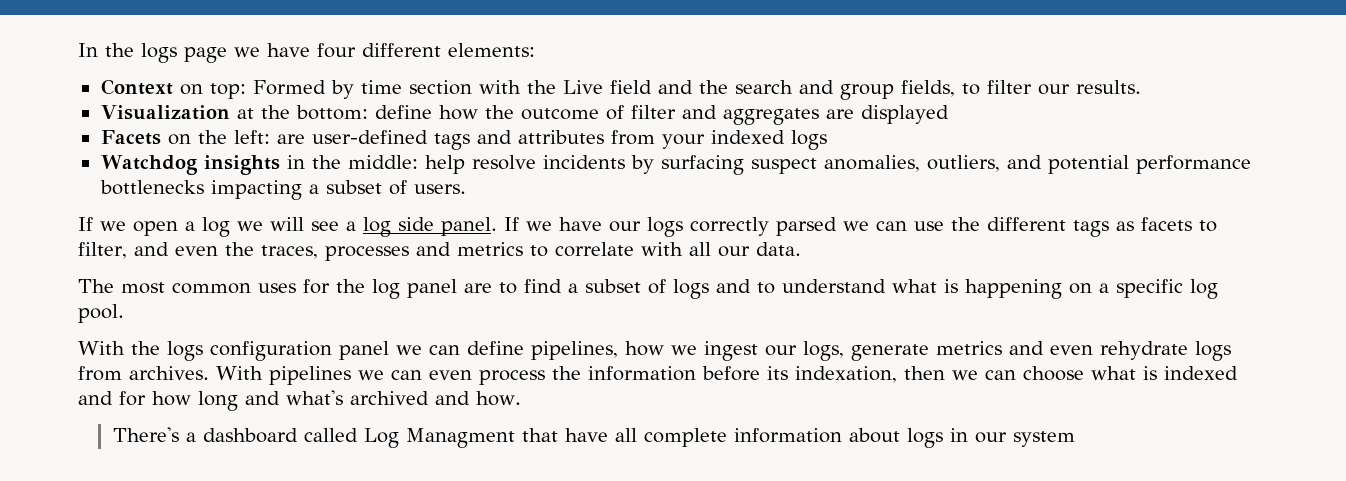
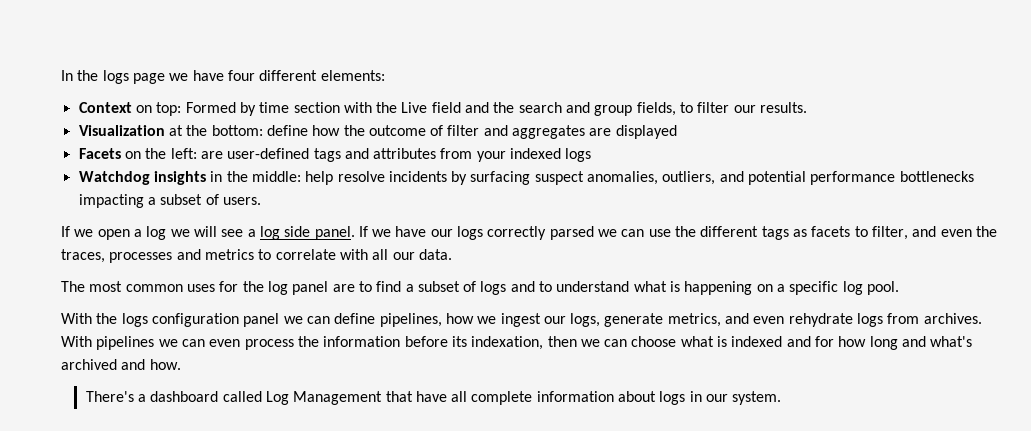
[936,341,1002,355] metrics -> [667,313,721,327] metrics,
[405,428,515,448] Managment -> [293,391,383,405] Management
[1012,431,1075,447] system -> [732,391,782,405] system.

